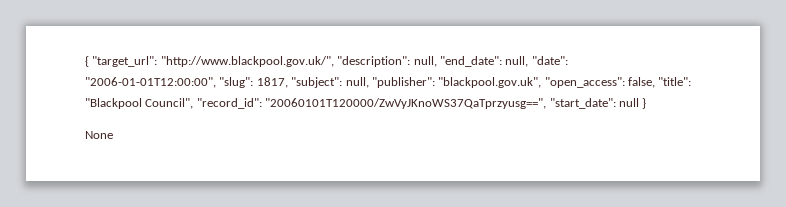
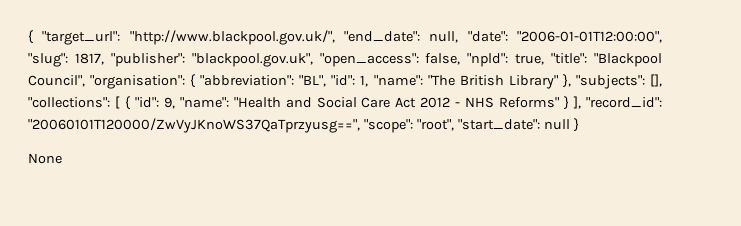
[337,56,437,67] "description": null, -> (335, 37) none
[291,77,369,88] "subject": null, -> (104, 59) none
(655, 82) none -> [467,53,545,67] "npld": true,
[196,98,547,109] "record_id": "20060101T120000/ZwVyJKnoWS37QaTprzyusg==", -> [90,74,663,89] [28,96,663,110] [28,118,454,133] "organisation": { "abbreviation": "BL", "id": 1, "name": "The British Library" }, "subjects": [], "collections": [ { "id": 9, "name": "Health and Social Care Act 2012 - NHS Reforms" } ], "record_id": "20060101T120000/ZwVyJKnoWS37QaTprzyusg==", "scope": "root",

